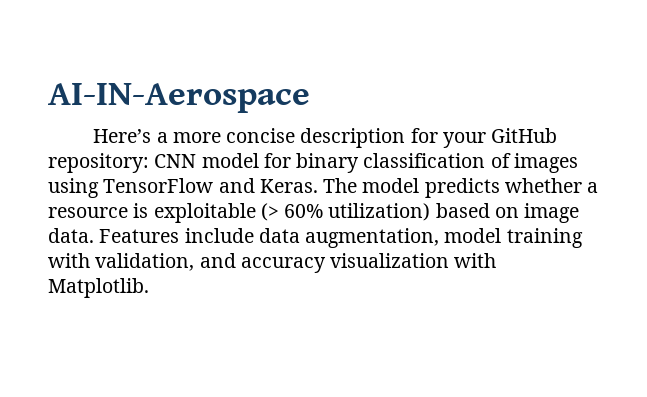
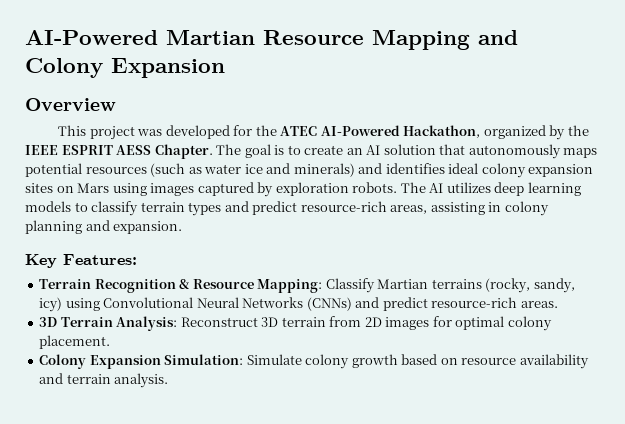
[48,83,310,113] [93,128,558,148] [48,153,578,173] [48,178,599,198] [48,203,580,223] [48,228,583,248] [48,253,497,273] [48,278,149,298] AI-IN-Aerospace // Here’s a more concise description for your GitHub repository: CNN model for binary classification of images using TensorFlow and Keras. The model predicts whether a resource is exploitable (> 60% utilization) based on image data. Features include data augmentation, model training with validation, and accuracy visualization with Matplotlib. -> [25,30,518,50] [25,58,225,78] [25,98,116,111] [58,125,589,140] [25,144,598,159] [25,163,594,178] [25,182,581,197] [25,201,549,216] [25,220,183,234] [25,254,137,268] [39,278,575,293] [39,297,558,312] [39,316,552,331] [39,335,111,349] [39,354,589,369] [39,373,169,388] AI-Powered Martian Resource Mapping and Colony Expansion // Overview // This project was developed for the ATEC AI-Powered Hackathon, organized by the IEEE ESPRIT AESS Chapter. The goal is to create an AI solution that autonomously maps potential resources (such as water ice and minerals) and identifies ideal colony expansion sites on Mars using images captured by exploration robots. The AI utilizes deep learning models to classify terrain types and predict resource-rich areas, assisting in colony planning and expansion. // Key Features: // Terrain Recognition & Resource Mapping: Classify Martian terrains (rocky, sandy, icy) using Convolutional Neural Networks (CNNs) and predict resource-rich areas. // 3D Terrain Analysis: Reconstruct 3D terrain from 2D images for optimal colony placement. // Colony Expansion Simulation: Simulate colony growth based on resource availability and terrain analysis.

